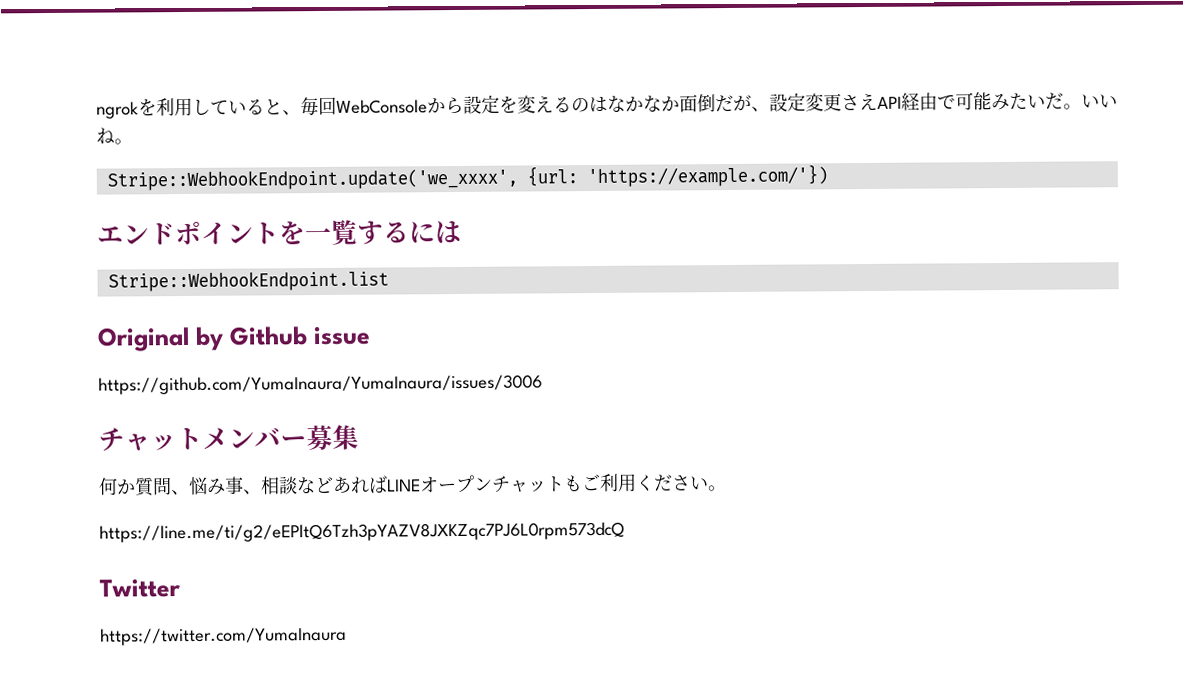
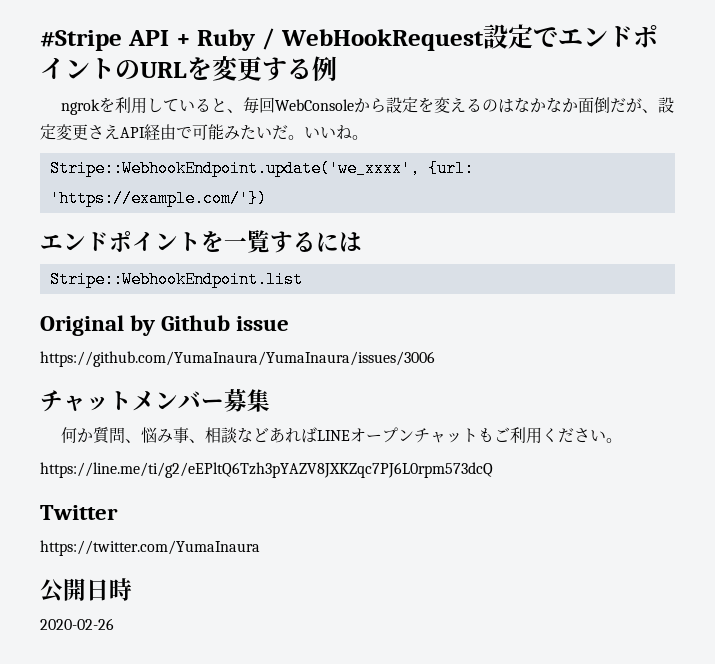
(96, 110) none -> [40,24,658,51] [40,56,337,81] #Stripe API + Ruby / WebHookRequest設定でエンドポイントのURLを変更する例 //
(347, 636) none -> [40,578,132,603] [40,618,114,630] // 公開日時 // 2020-02-26

